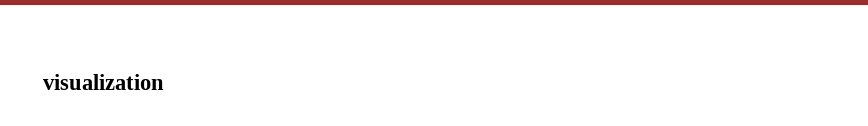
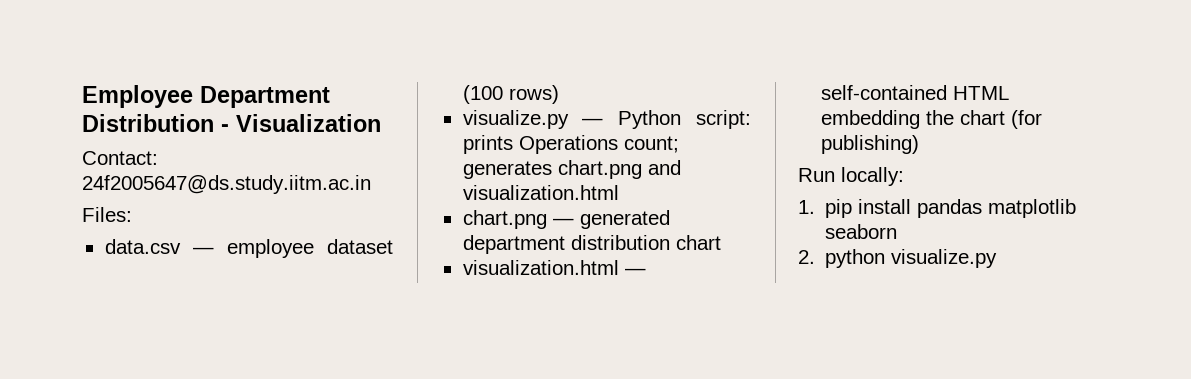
[43,74,164,90] visualization -> [82,85,330,108] [82,114,381,132] [82,151,158,165] [82,175,371,194] [82,207,132,222] [104,239,393,258] [462,85,559,104] [462,110,751,129] [462,135,679,154] [462,160,681,179] [462,185,619,200] [462,210,670,229] [462,235,721,254] [462,260,646,275] [820,85,1009,100] [820,110,1042,129] [820,135,919,154] [798,167,904,186] [798,199,1077,218] [825,224,898,239] [798,249,998,268] Employee Department Distribution - Visualization // Contact: 24f2005647@ds.study.iitm.ac.in // Files: // data.csv — employee dataset (100 rows) // visualize.py — Python script: prints Operations count; generates chart.png and visualization.html // chart.png — generated department distribution chart // visualization.html — self-contained HTML embedding the chart (for publishing) // Run locally: // 1. pip install pandas matplotlib seaborn // 2. python visualize.py

